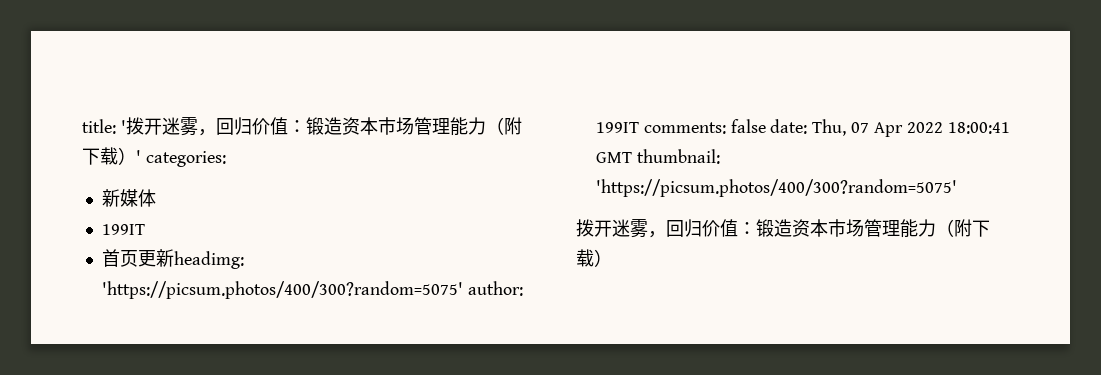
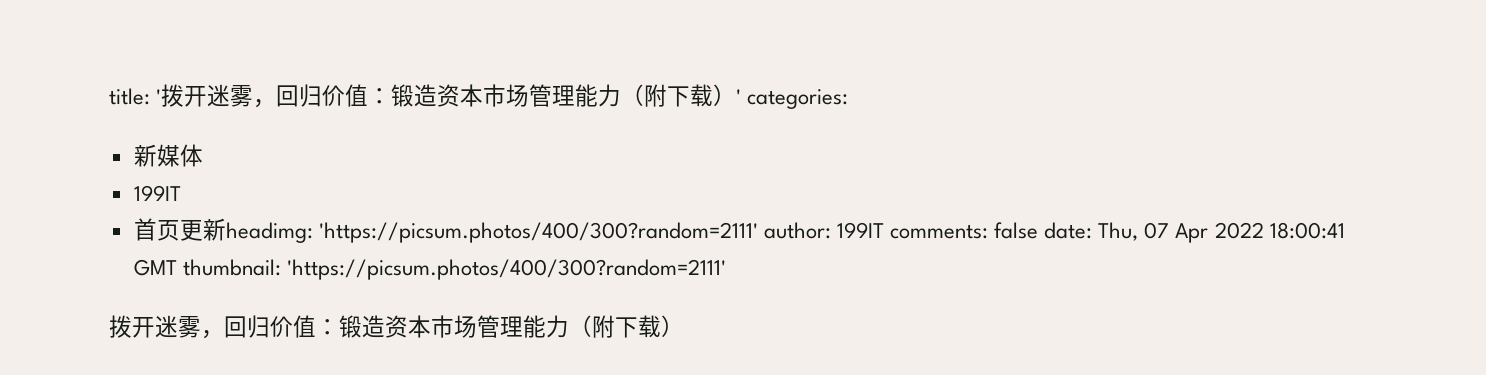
[101,281,463,299] 'https://picsum.photos/400/300?random=5075' -> [318,222,758,243] 'https://picsum.photos/400/300?random=2111'
[595,179,957,197] 'https://picsum.photos/400/300?random=5075' -> [286,259,726,280] 'https://picsum.photos/400/300?random=2111'

